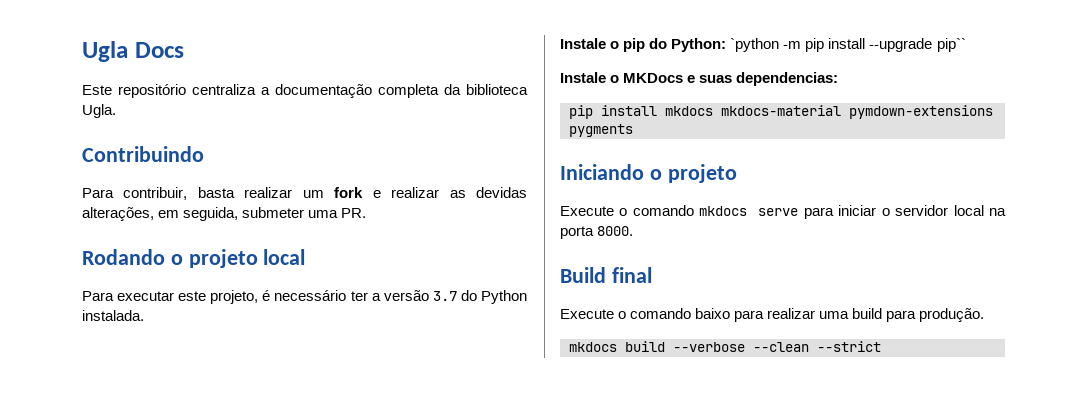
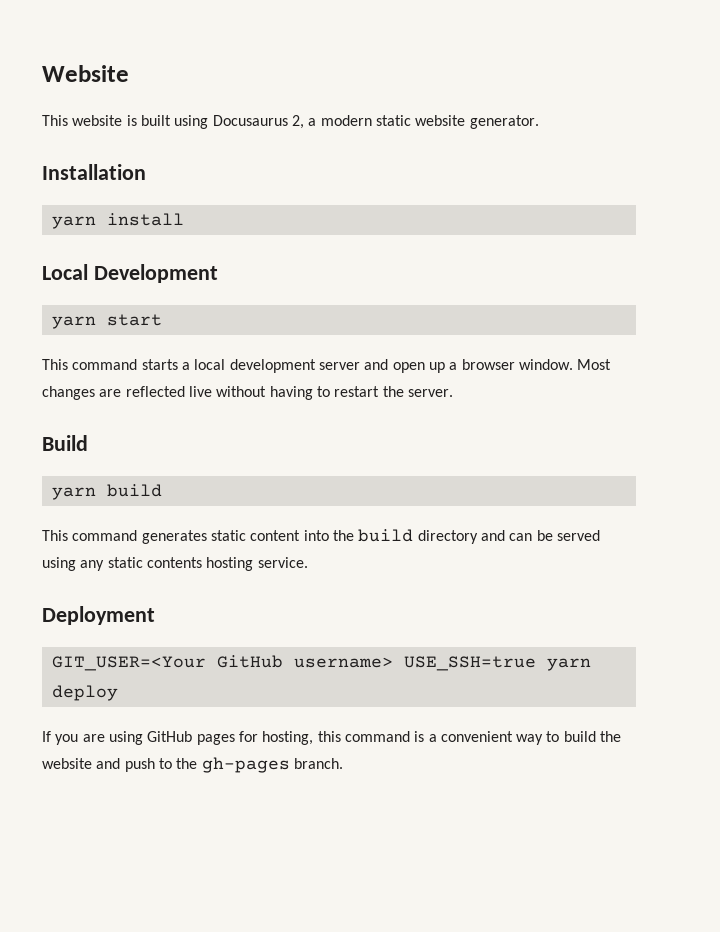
[82,41,184,62] [82,84,528,98] [82,104,116,118] [82,146,204,162] [82,187,528,200] [82,207,367,221] [82,249,306,268] [82,290,527,304] [82,310,144,321] [560,38,966,52] [560,72,839,86] [569,105,993,119] [569,124,633,137] [560,164,737,183] [560,205,1006,219] [560,226,634,239] [560,267,652,283] [560,308,985,322] [569,341,881,352] Ugla Docs // Este repositório centraliza a documentação completa da biblioteca Ugla. // Contribuindo // Para contribuir, basta realizar um fork e realizar as devidas alterações, em seguida, submeter uma PR. // Rodando o projeto local // Para executar este projeto, é necessário ter a versão 3.7 do Python instalada. // Instale o pip do Python: `python -m pip install --upgrade pip`` // Instale o MKDocs e suas dependencias: // pip install mkdocs mkdocs-material pymdown-extensions pygments // Iniciando o projeto // Execute o comando mkdocs serve para iniciar o servidor local na porta 8000. // Build final // Execute o comando baixo para realizar uma build para produção. // mkdocs build --verbose --clean --strict -> [42,65,129,82] [42,115,539,129] [42,164,146,180] [51,213,184,229] [42,264,218,283] [51,314,162,329] [42,359,612,373] [42,386,453,400] [42,435,88,451] [51,484,162,500] [42,529,600,544] [42,557,308,571] [42,606,155,625] [51,655,591,671] [51,685,118,701] [42,731,622,745] [42,757,343,773] Website // This website is built using Docusaurus 2, a modern static website generator. // Installation // yarn install // Local Development // yarn start // This command starts a local development server and open up a browser window. Most changes are reflected live without having to restart the server. // Build // yarn build // This command generates static content into the build directory and can be served using any static contents hosting service. // Deployment // GIT_USER=<Your GitHub username> USE_SSH=true yarn deploy // If you are using GitHub pages for hosting, this command is a convenient way to build the website and push to the gh-pages branch.

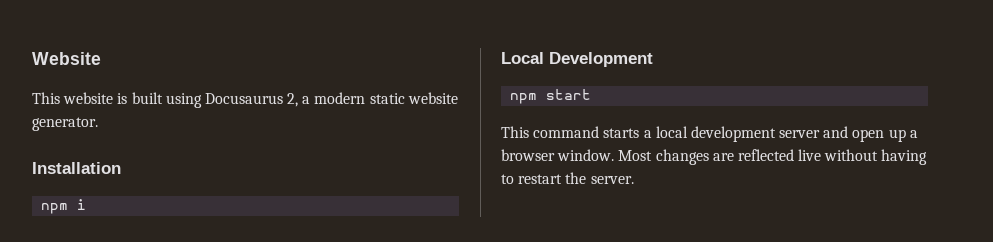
[51,213,184,229] yarn install -> [41,199,87,214] npm i
[51,316,96,329] yarn -> [510,93,538,104] npm
[42,435,88,451] [51,484,162,500] [42,529,600,544] [42,557,308,571] [42,606,155,625] [51,655,591,671] [51,685,118,701] [42,731,622,745] [42,757,343,773] // Build // yarn build // This command generates static content into the build directory and can be served using any static contents hosting service. // Deployment // GIT_USER=<Your GitHub username> USE_SSH=true yarn deploy // If you are using GitHub pages for hosting, this command is a convenient way to build the website and push to the gh-pages branch. -> (634, 180) none

